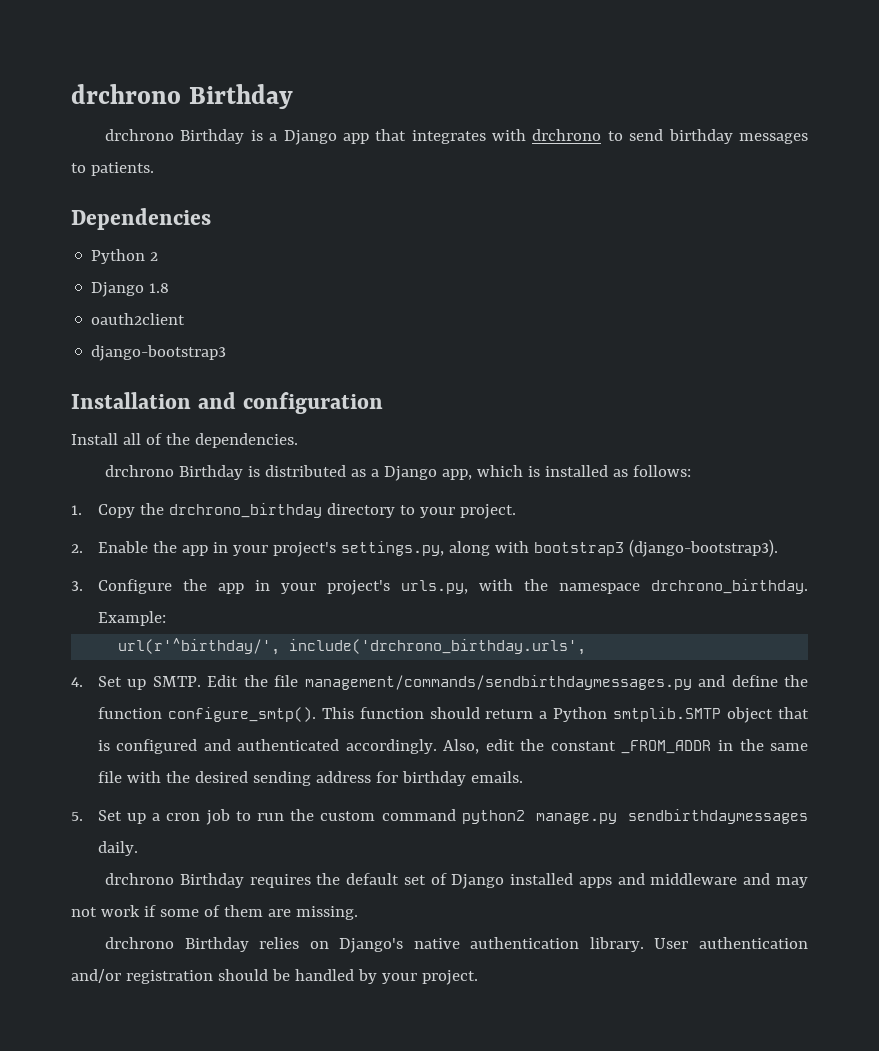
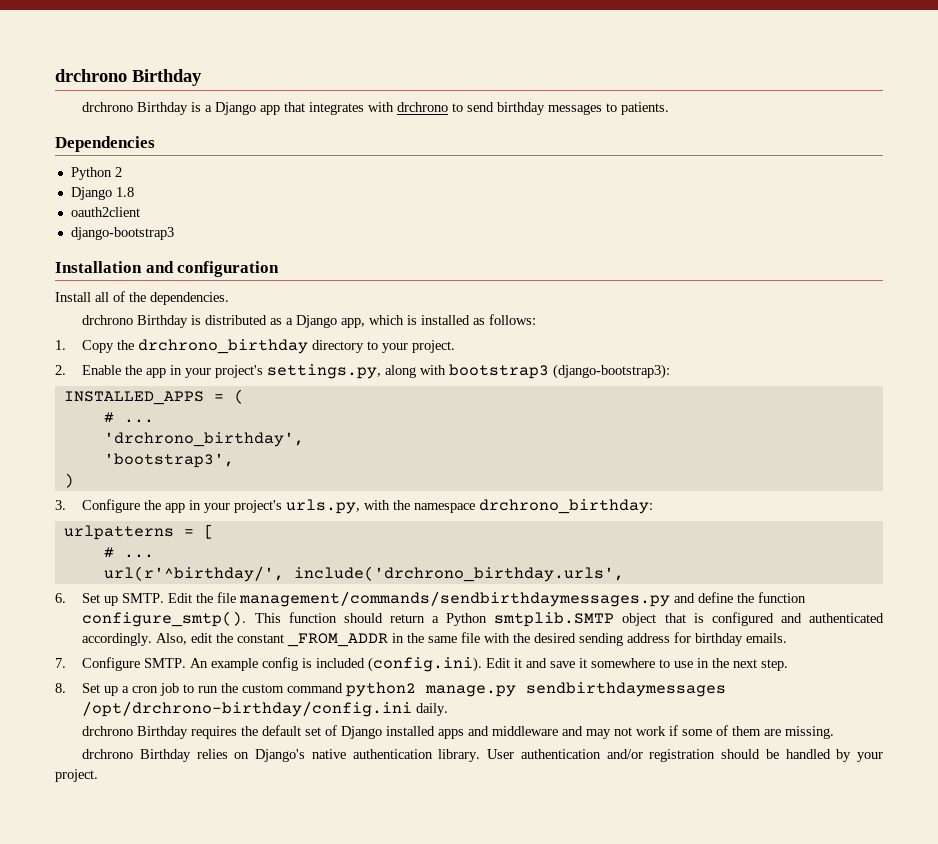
[628,539,778,557] (django-bootstrap3). -> [553,364,671,379] [63,389,244,405] [103,412,154,423] [103,432,304,447] [103,453,234,468] [63,473,74,488] (django-bootstrap3): // INSTALLED_APPS = ( // # ... // 'drchrono_birthday', // 'bootstrap3', // )
[651,579,808,594] [97,611,166,626] drchrono_birthday. Example: -> [479,499,654,514] [63,524,214,540] [103,547,154,558] drchrono_birthday: // urlpatterns = [ // # ...
[71,677,83,687] 4. -> [55,593,66,603] 6.
[71,812,83,821] 5. -> [55,657,789,672] [55,683,66,693] 7. Configure SMTP. An example config is included (config.ini). Edit it and save it somewhere to use in the next step. // 8.
(808, 816) none -> [82,701,413,717] /opt/drchrono-birthday/config.ini

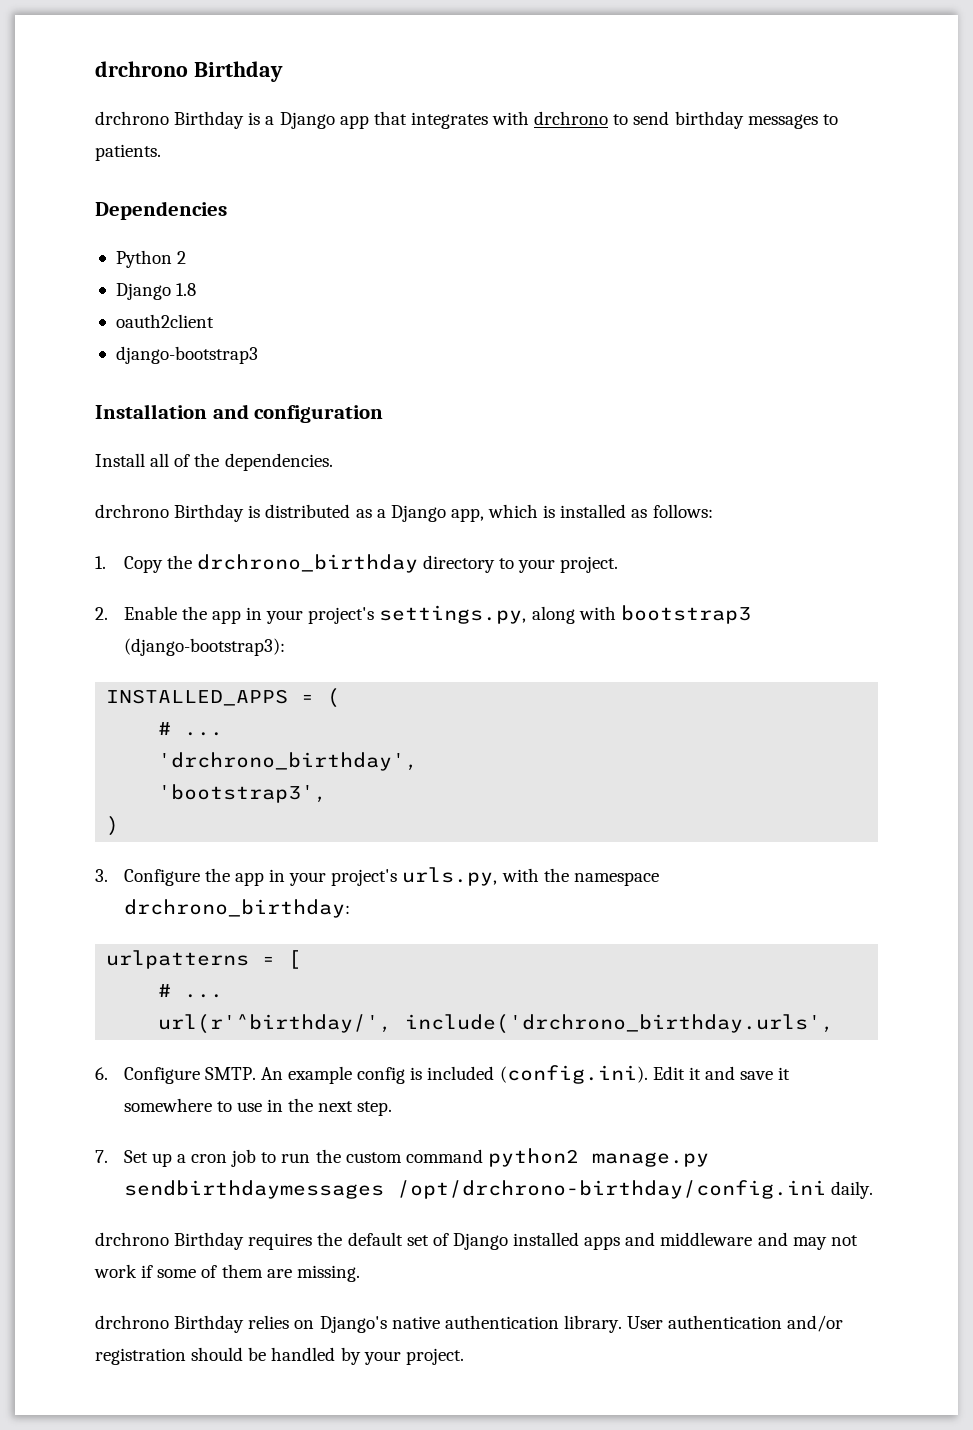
[82,591,807,607] [82,611,884,627] [82,632,788,647] [55,658,66,668] Set up SMTP. Edit the file management/commands/sendbirthdaymessages.py and define the function configure_smtp(). This function should return a Python smtplib.SMTP object that is configured and authenticated accordingly. Also, edit the constant _FROM_ADDR in the same file with the desired sending address for birthday emails. // 7. -> (108, 1073) none
[55,683,66,693] 8. -> [95,1150,108,1163] 7.

